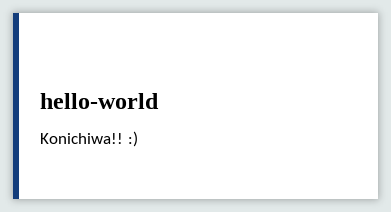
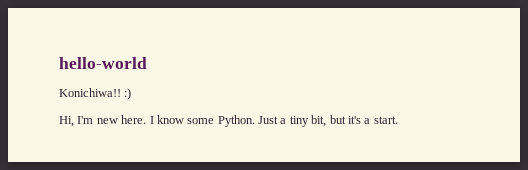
(138, 139) none -> [59,115,398,127] // Hi, I'm new here. I know some Python. Just a tiny bit, but it's a start.

